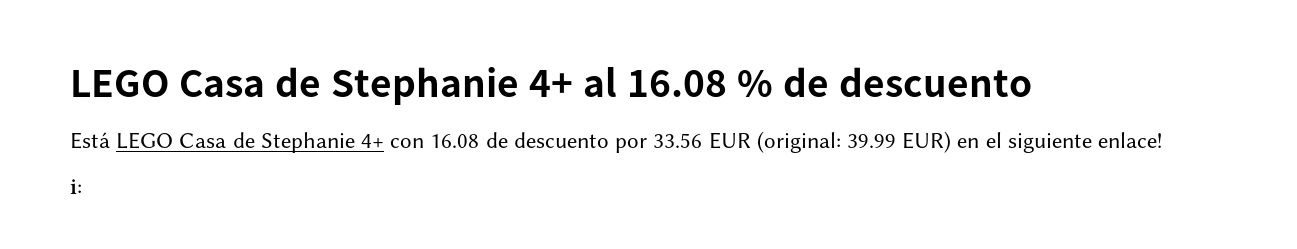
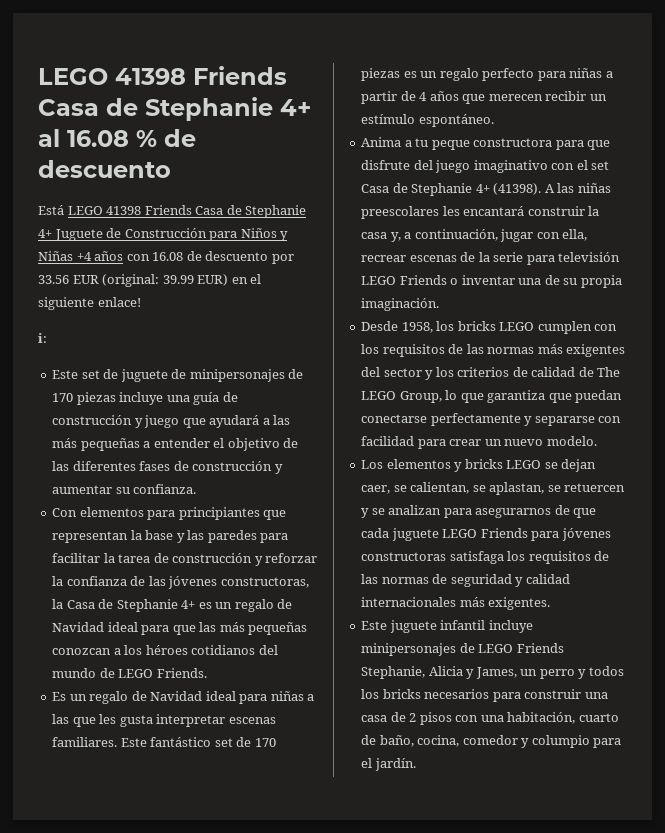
[70,70,169,97] LEGO -> [38,66,287,85] LEGO 41398 Friends
[179,132,385,153] Casa de Stephanie 4+ -> [106,205,307,218] [38,228,289,241] [38,251,124,261] 41398 Friends Casa de Stephanie 4+ Juguete de Construcción para Niños y Niñas +4 años
(82, 186) none -> [52,369,304,382] [52,392,238,405] [52,415,291,428] [52,438,299,451] [52,461,283,474] [52,484,197,494] [52,507,287,520] [52,530,289,543] [52,553,318,566] [52,576,309,589] [52,599,293,612] [52,622,308,635] [52,645,278,655] [52,668,207,678] [52,691,315,704] [52,714,276,727] [52,737,276,747] [361,68,613,81] [361,91,607,104] [361,114,494,127] [361,137,611,150] [361,160,610,173] [361,183,611,196] [361,206,600,219] [361,229,588,242] [361,252,621,265] [361,275,622,288] [361,298,440,311] [361,321,618,334] [361,344,626,357] [361,367,621,380] [361,390,623,403] [361,413,622,426] [361,436,597,449] [361,459,597,472] [361,482,626,495] [361,505,597,518] [361,528,611,541] [361,551,610,564] [361,574,570,587] [361,597,551,610] [361,620,533,633] [361,643,564,656] [361,666,624,679] [361,689,608,702] [361,712,619,725] [361,735,622,748] [361,758,416,771] // Este set de juguete de minipersonajes de 170 piezas incluye una guía de construcción y juego que ayudará a las más pequeñas a entender el objetivo de las diferentes fases de construcción y aumentar su confianza. // Con elementos para principiantes que representan la base y las paredes para facilitar la tarea de construcción y reforzar la confianza de las jóvenes constructoras, la Casa de Stephanie 4+ es un regalo de Navidad ideal para que las más pequeñas conozcan a los héroes cotidianos del mundo de LEGO Friends. // Es un regalo de Navidad ideal para niñas a las que les gusta interpretar escenas familiares. Este fantástico set de 170 piezas es un regalo perfecto para niñas a partir de 4 años que merecen recibir un estímulo espontáneo. // Anima a tu peque constructora para que disfrute del juego imaginativo con el set Casa de Stephanie 4+ (41398). A las niñas preescolares les encantará construir la casa y, a continuación, jugar con ella, recrear escenas de la serie para televisión LEGO Friends o inventar una de su propia imaginación. // Desde 1958, los bricks LEGO cumplen con los requisitos de las normas más exigentes del sector y los criterios de calidad de The LEGO Group, lo que garantiza que puedan conectarse perfectamente y separarse con facilidad para crear un nuevo modelo. // Los elementos y bricks LEGO se dejan caer, se calientan, se aplastan, se retuercen y se analizan para asegurarnos de que cada juguete LEGO Friends para jóvenes constructoras satisfaga los requisitos de las normas de seguridad y calidad internacionales más exigentes. // Este juguete infantil incluye minipersonajes de LEGO Friends Stephanie, Alicia y James, un perro y todos los bricks necesarios para construir una casa de 2 pisos con una habitación, cuarto de baño, cocina, comedor y columpio para el jardín.

